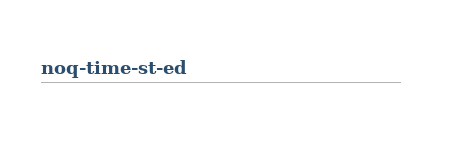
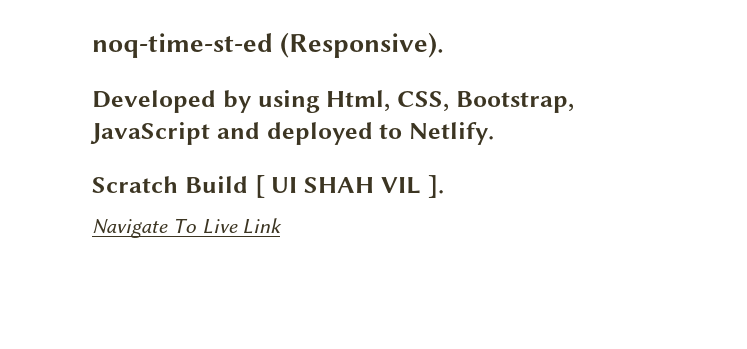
(187, 69) none -> [280,32,445,58] [92,90,574,113] [90,122,494,145] [92,175,444,198] [92,218,283,238] (Responsive). // Developed by using Html, CSS, Bootstrap, JavaScript and deployed to Netlify. // Scratch Build [ UI SHAH VIL ]. // Navigate To Live Link

